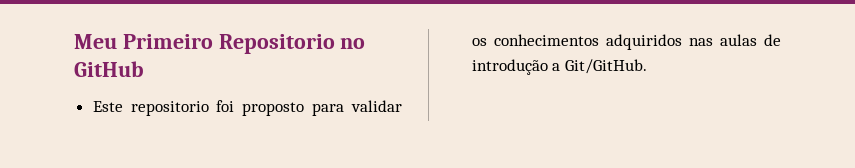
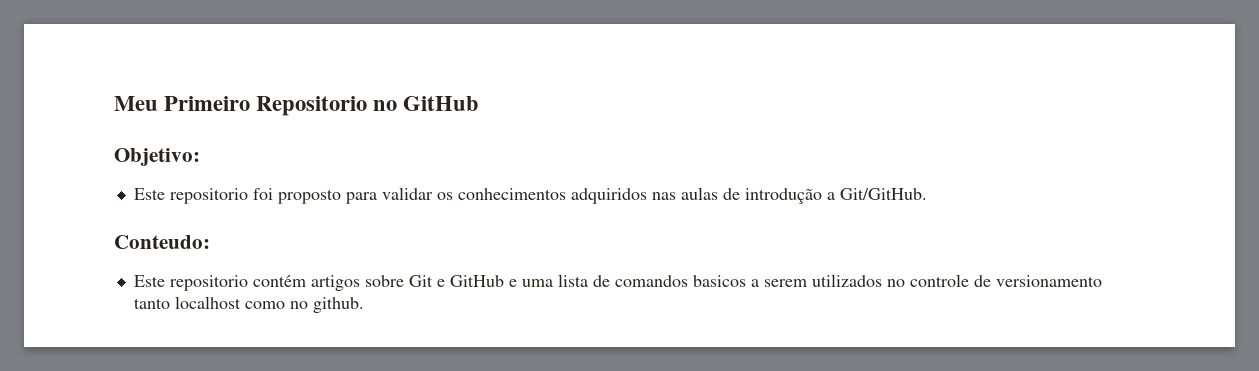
(144, 69) none -> [114,148,200,166] // Objetivo:
(647, 66) none -> [114,235,210,249] [133,274,1102,291] [133,296,364,313] // Conteudo: // Este repositorio contém artigos sobre Git e GitHub e uma lista de comandos basicos a serem utilizados no controle de versionamento tanto localhost como no github.

